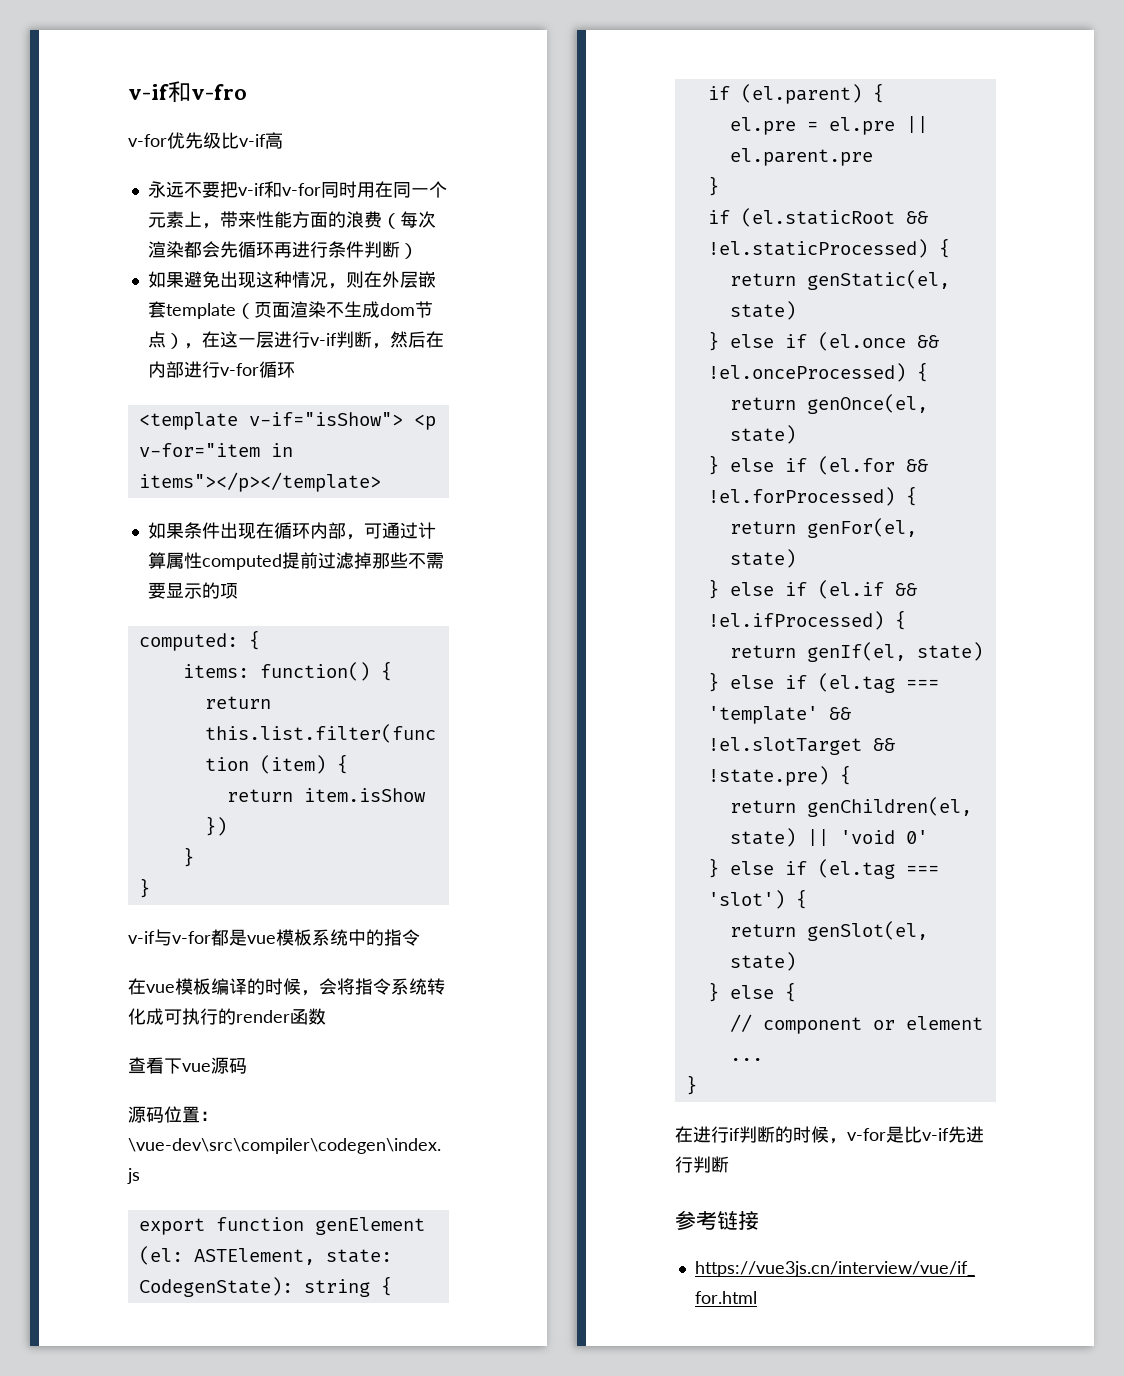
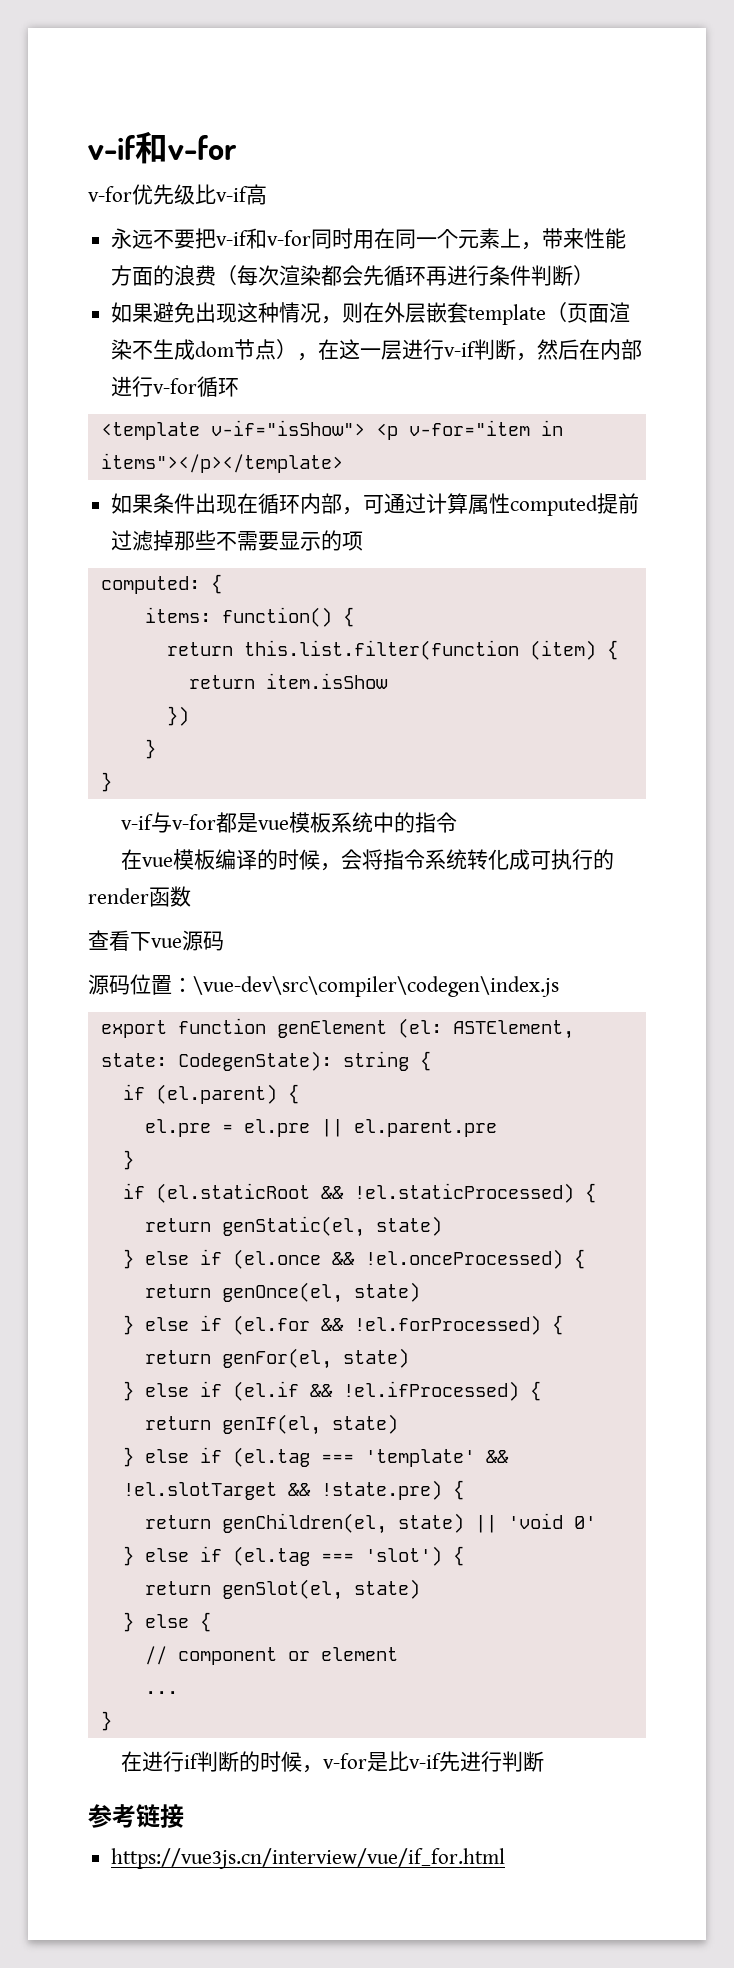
[128,81,247,103] v-if和v-fro -> [88,131,237,164] v-if和v-for

